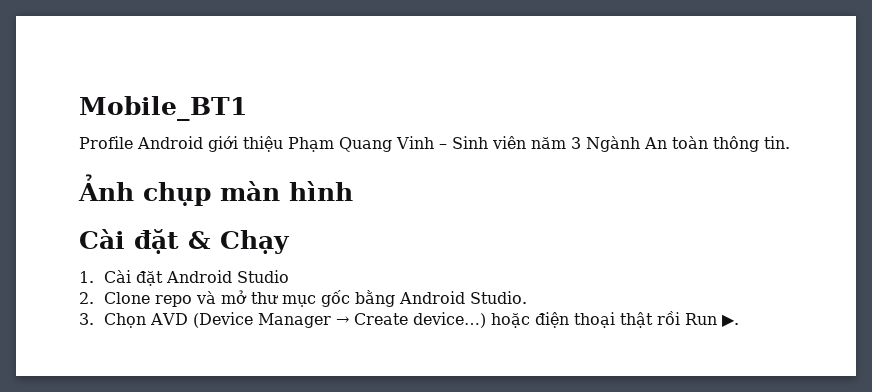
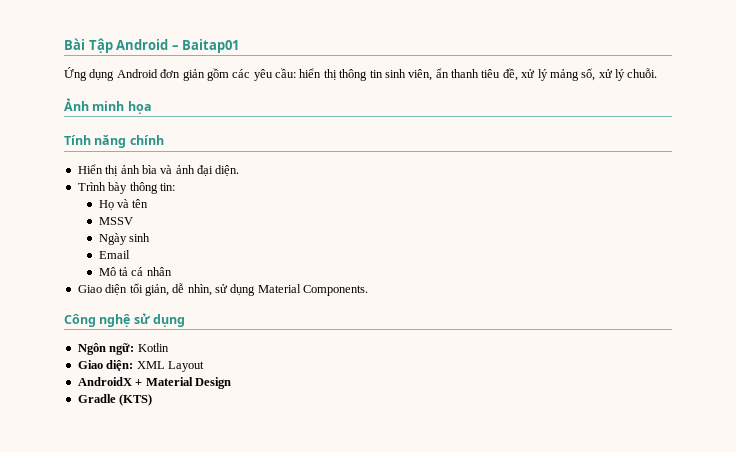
[79,96,247,121] [79,136,790,152] [78,174,353,207] [79,229,290,255] [79,270,290,286] [79,290,528,307] [79,311,740,328] Mobile_BT1 // Profile Android giới thiệu Phạm Quang Vinh – Sinh viên năm 3 Ngành An toàn thông tin. // Ảnh chụp màn hình // Cài đặt & Chạy // 1. Cài đặt Android Studio // 2. Clone repo và mở thư mục gốc bằng Android Studio. // 3. Chọn AVD (Device Manager → Create device…) hoặc điện thoại thật rồi Run ▶. -> [64,38,240,53] [64,67,658,81] [64,98,152,114] [64,135,164,148] [77,164,240,177] [77,182,175,194] [98,199,149,211] [98,217,133,225] [98,233,150,245] [98,250,130,259] [98,267,172,276] [77,283,369,296] [64,313,186,327] [77,343,169,355] [77,360,204,372] [77,377,231,389] [77,394,153,406] Bài Tập Android – Baitap01 // Ứng dụng Android đơn giản gồm các yêu cầu: hiển thị thông tin sinh viên, ẩn thanh tiêu đề, xử lý mảng số, xử lý chuỗi. // Ảnh minh họa // Tính năng chính // Hiển thị ảnh bìa và ảnh đại diện. // Trình bày thông tin: // Họ và tên // MSSV // Ngày sinh // Email // Mô tả cá nhân // Giao diện tối giản, dễ nhìn, sử dụng Material Components. // Công nghệ sử dụng // Ngôn ngữ: Kotlin // Giao diện: XML Layout // AndroidX + Material Design // Gradle (KTS)

